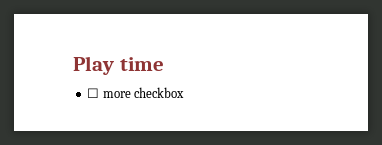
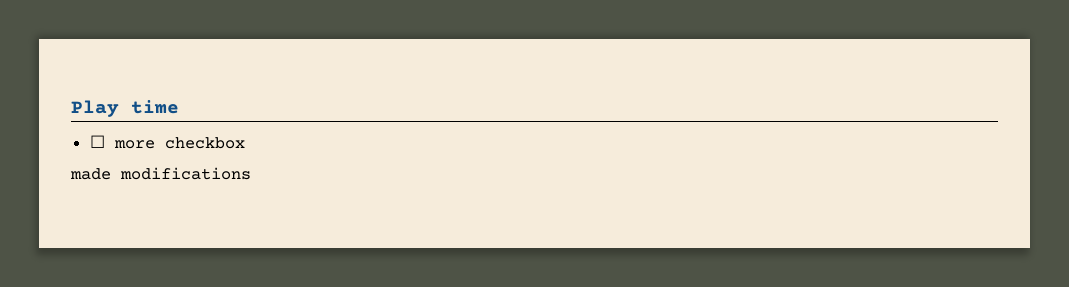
(185, 92) none -> [70,167,251,180] // made modifications

